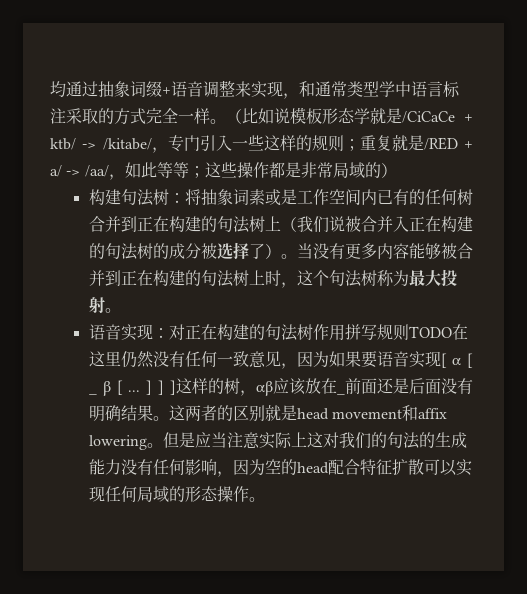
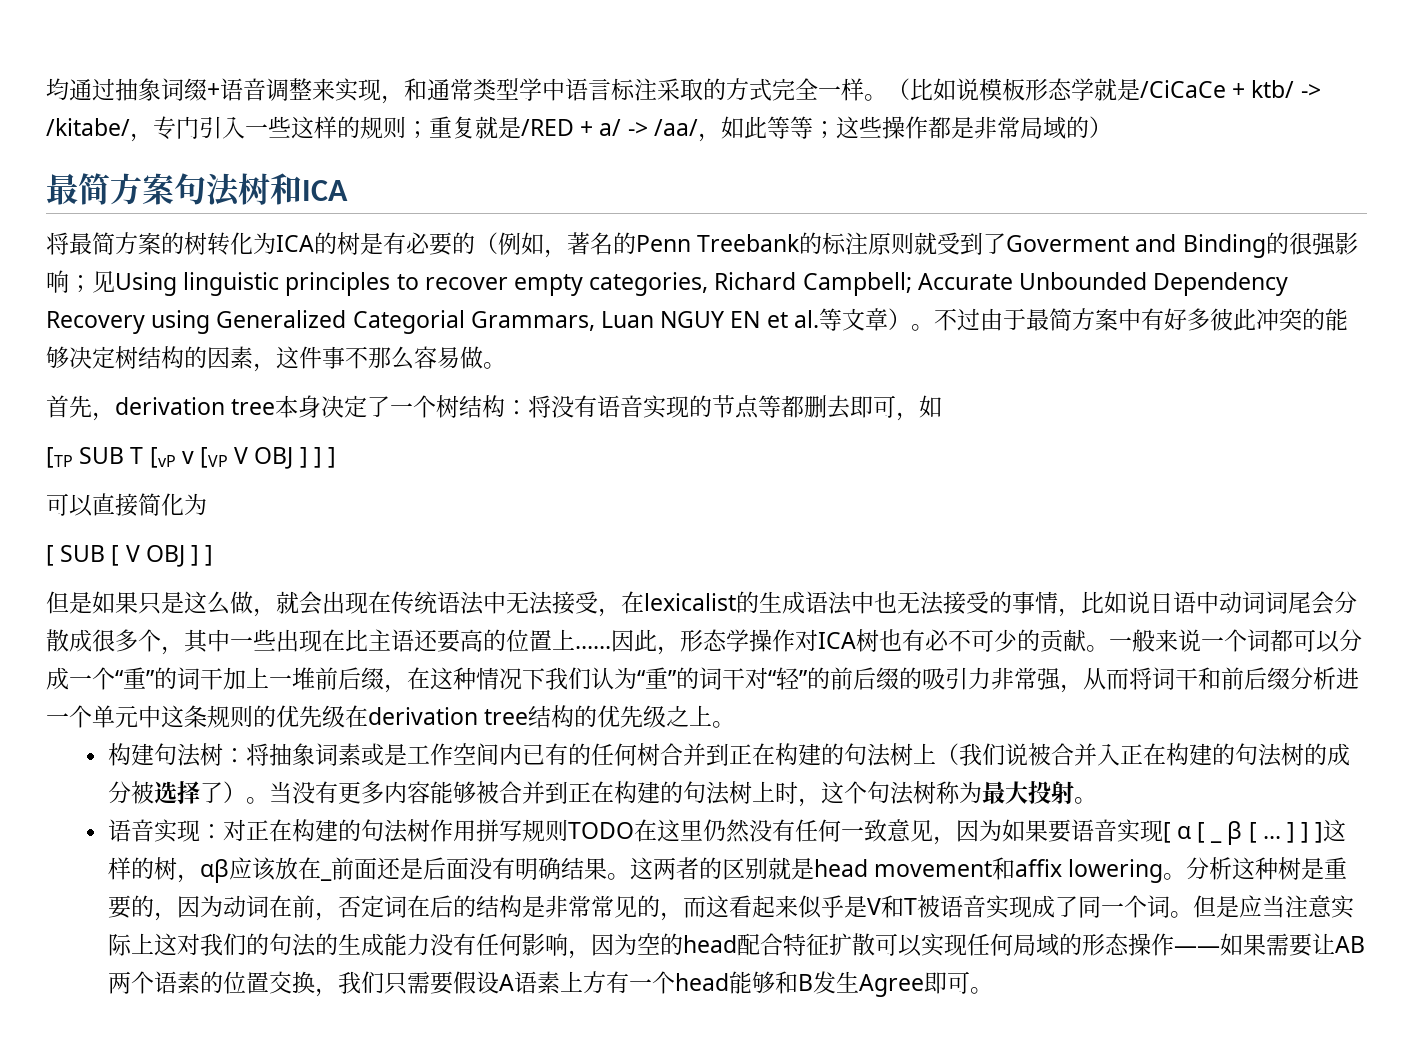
(397, 170) none -> [46,173,348,207] [46,232,1358,258] [46,270,1289,296] [46,308,1348,334] [46,346,506,372] [46,395,943,421] [46,447,337,469] [46,493,207,517] [46,545,214,567] [46,591,1357,617] [46,629,1362,655] [46,667,1359,693] [46,705,736,728] // 最简方案句法树和ICA // 将最简方案的树转化为ICA的树是有必要的（例如，著名的Penn Treebank的标注原则就受到了Goverment and Binding的很强影响；见Using linguistic principles to recover empty categories, Richard Campbell; Accurate Unbounded Dependency Recovery using Generalized Categorial Grammars, Luan NGUY EN et al.等文章）。不过由于最简方案中有好多彼此冲突的能够决定树结构的因素，这件事不那么容易做。 // 首先，derivation tree本身决定了一个树结构：将没有语音实现的节点等都删去即可，如 // [TP SUB T [vP v [VP V OBJ ] ] ] // 可以直接简化为 // [ SUB [ V OBJ ] ] // 但是如果只是这么做，就会出现在传统语法中无法接受，在lexicalist的生成语法中也无法接受的事情，比如说日语中动词词尾会分散成很多个，其中一些出现在比主语还要高的位置上……因此，形态学操作对ICA树也有必不可少的贡献。一般来说一个词都可以分成一个“重”的词干加上一堆前后缀，在这种情况下我们认为“重”的词干对“轻”的前后缀的吸引力非常强，从而将词干和前后缀分析进一个单元中这条规则的优先级在derivation tree结构的优先级之上。
(163, 445) none -> [1185,857,1347,880] [107,895,1193,921] 分析这种树是重要的，因为动词在前，否定词在后的结构是非常常见的，而这看起来似乎是V和T被语音实现成了同一个词。
(249, 494) none -> [1173,933,1365,957] [107,971,970,997] ——如果需要让AB两个语素的位置交换，我们只需要假设A语素上方有一个head能够和B发生Agree即可

